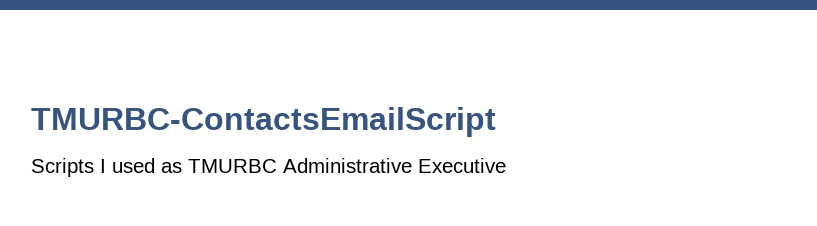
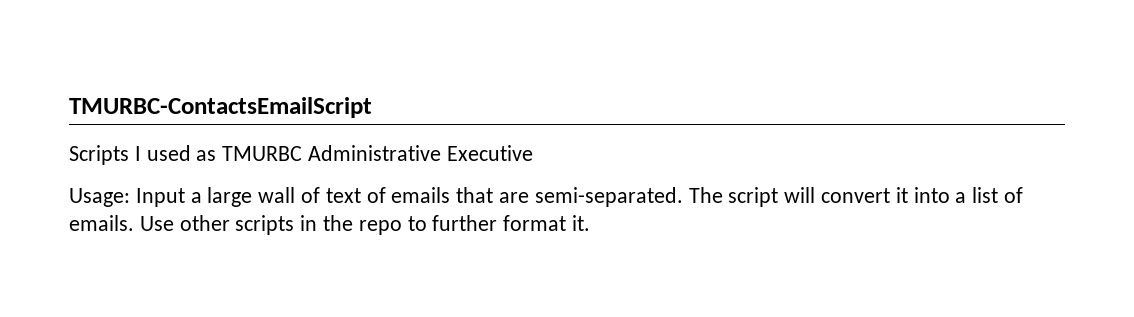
(506, 165) none -> [69,187,1024,207] [69,215,591,235] // Usage: Input a large wall of text of emails that are semi-separated. The script will convert it into a list of emails. Use other scripts in the repo to further format it.

